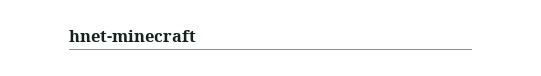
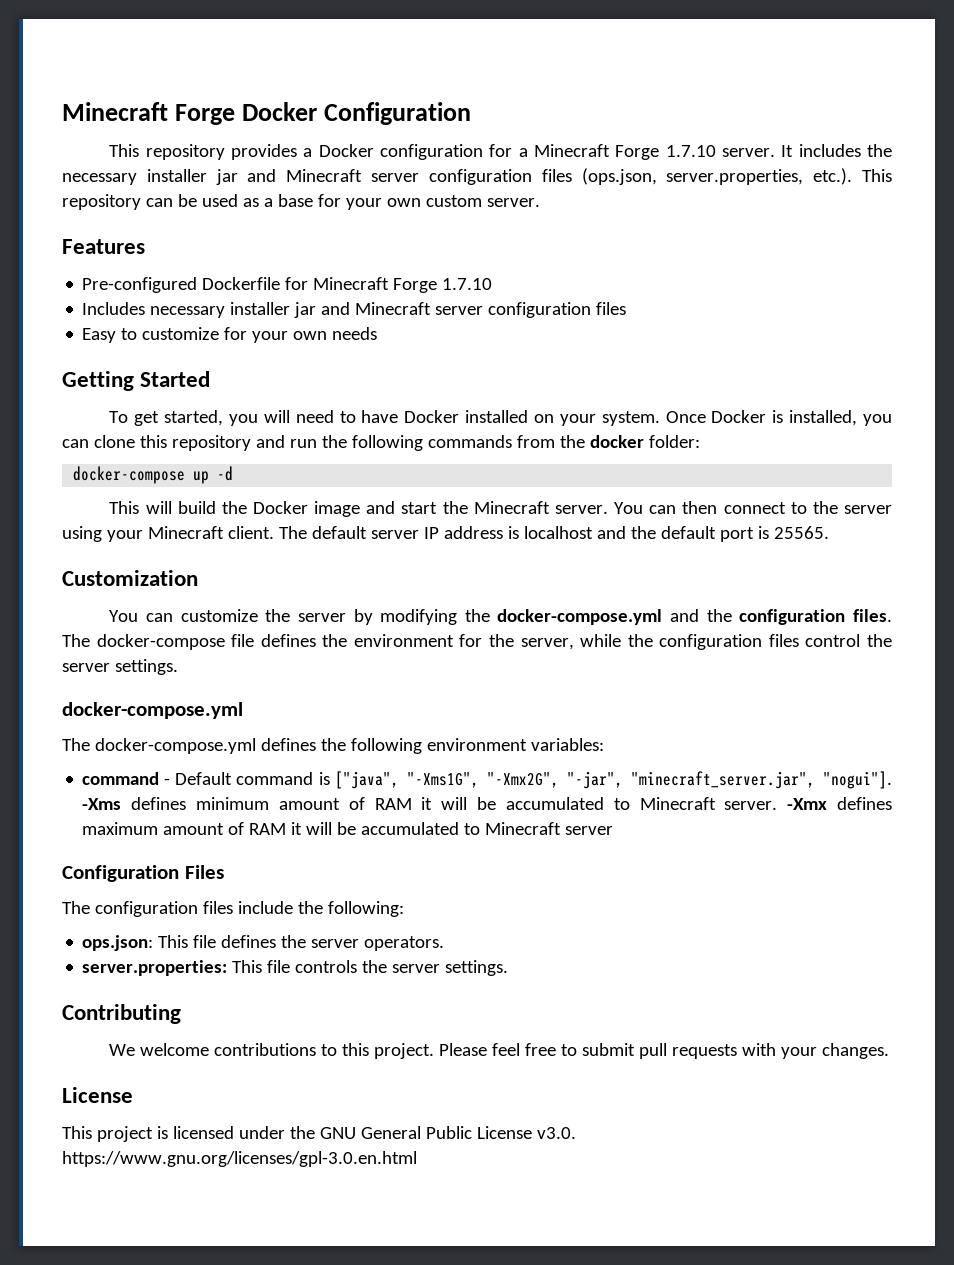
[69,30,196,42] hnet-minecraft -> [62,102,472,125] [109,144,892,160] [62,168,892,185] [62,194,540,210] [62,239,145,254] [82,277,493,293] [82,302,627,318] [82,327,378,343] [62,371,211,391] [109,410,893,426] [62,435,700,451] [73,466,234,484] [109,501,893,517] [62,526,829,542] [62,570,198,586] [109,609,892,625] [62,634,892,650] [62,659,178,675] [62,702,243,719] [62,738,604,754] [82,771,892,789] [82,797,892,810] [82,822,614,835] [62,865,224,882] [62,901,404,917] [82,935,445,951] [82,960,509,976] [62,1004,181,1024] [109,1043,890,1059] [62,1087,133,1103] [62,1126,576,1142] [62,1151,417,1167] Minecraft Forge Docker Configuration // This repository provides a Docker configuration for a Minecraft Forge 1.7.10 server. It includes the necessary installer jar and Minecraft server configuration files (ops.json, server.properties, etc.). This repository can be used as a base for your own custom server. // Features // Pre-configured Dockerfile for Minecraft Forge 1.7.10 // Includes necessary installer jar and Minecraft server configuration files // Easy to customize for your own needs // Getting Started // To get started, you will need to have Docker installed on your system. Once Docker is installed, you can clone this repository and run the following commands from the docker folder: // docker-compose up -d // This will build the Docker image and start the Minecraft server. You can then connect to the server using your Minecraft client. The default server IP address is localhost and the default port is 25565. // Customization // You can customize the server by modifying the docker-compose.yml and the configuration files. The docker-compose file defines the environment for the server, while the configuration files control the server settings. // docker-compose.yml // The docker-compose.yml defines the following environment variables: // command - Default command is ["java", "-Xms1G", "-Xmx2G", "-jar", "minecraft_server.jar", "nogui"]. -Xms defines minimum amount of RAM it will be accumulated to Minecraft server. -Xmx defines maximum amount of RAM it will be accumulated to Minecraft server // Configuration Files // The configuration files include the following: // ops.json: This file defines the server operators. // server.properties: This file controls the server settings. // Contributing // We welcome contributions to this project. Please feel free to submit pull requests with your changes. // License // This project is licensed under the GNU General Public License v3.0. https://www.gnu.org/licenses/gpl-3.0.en.html

